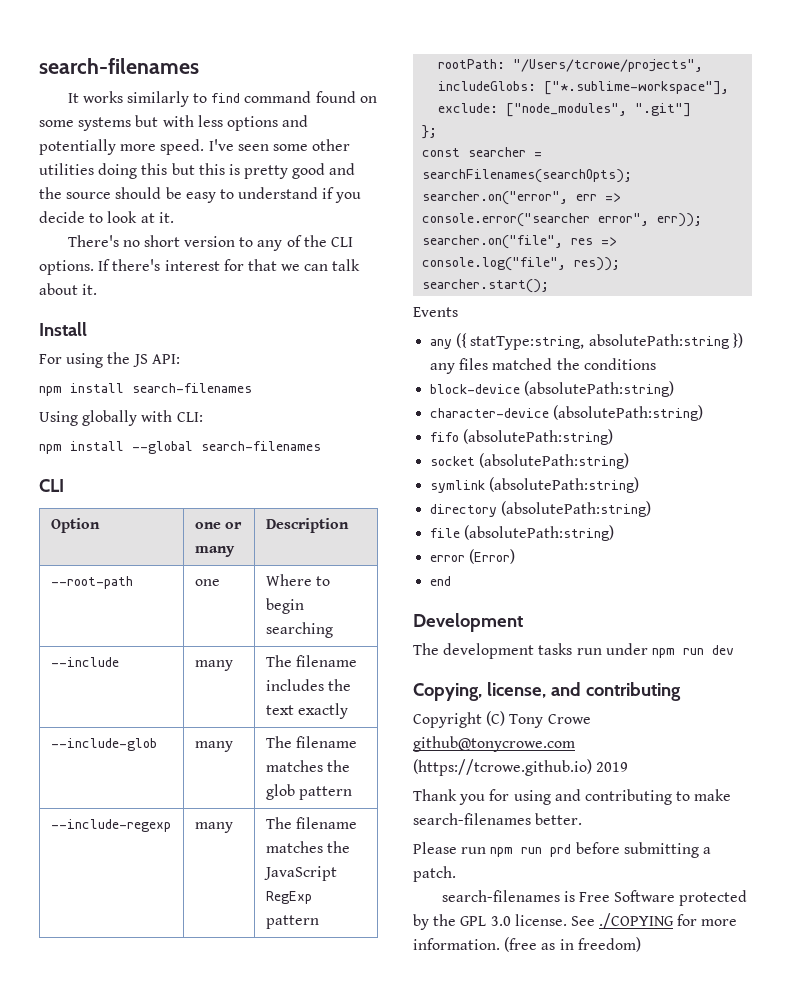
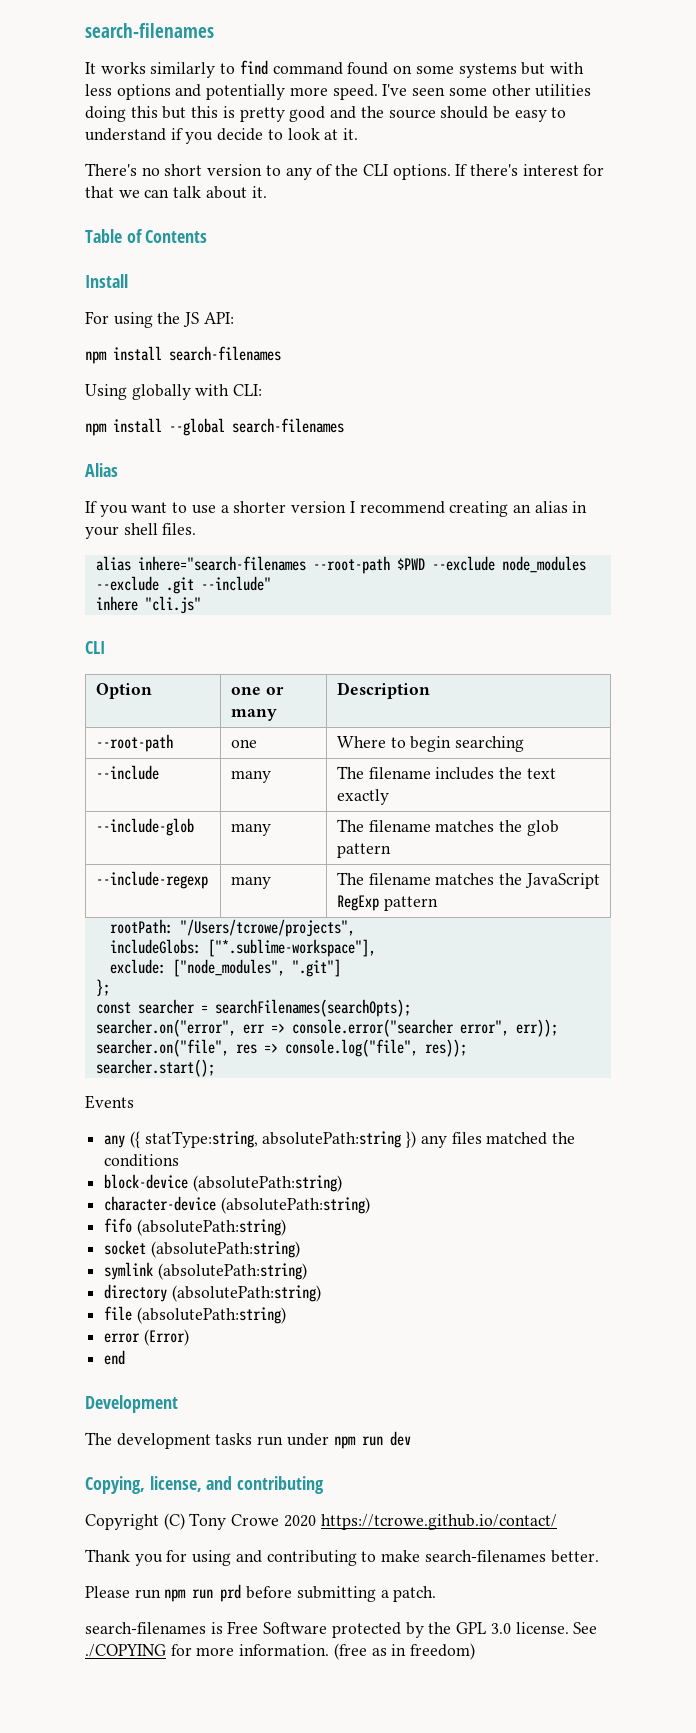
(98, 289) none -> [85,229,208,243] // Table of Contents
(321, 446) none -> [85,463,118,477] [85,501,588,517] [85,523,197,539] [95,556,586,574] [95,576,271,594] [95,596,201,614] // Alias // If you want to use a shorter version I recommend creating an alias in your shell files. // alias inhere="search-filenames --root-path $PWD --exclude node_modules --exclude .git --include" // inhere "cli.js"
[413,736,575,752] [413,759,629,776] github@tonycrowe.com (https://tcrowe.github.io) 2019 -> [283,1514,557,1530] 2020 https://tcrowe.github.io/contact/

